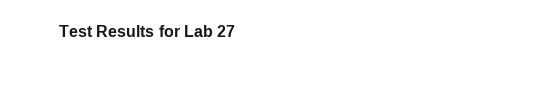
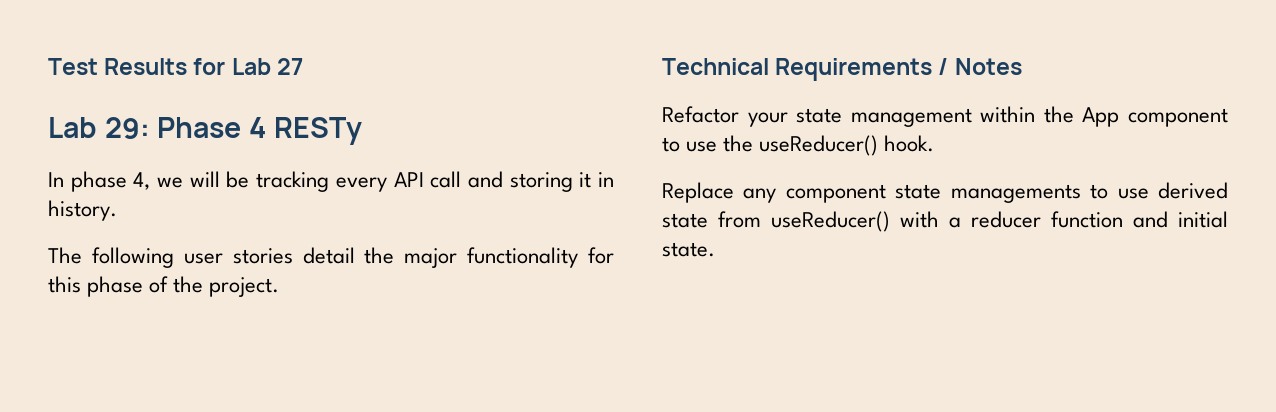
(236, 31) none -> [48,117,362,145] [48,171,614,192] [48,200,117,221] [48,247,614,268] [48,276,280,297] [662,58,1022,81] [662,106,1228,127] [662,135,935,156] [662,182,1228,203] [662,211,1228,232] [662,242,715,257] // Lab 29: Phase 4 RESTy // In phase 4, we will be tracking every API call and storing it in history. // The following user stories detail the major functionality for this phase of the project. // Technical Requirements / Notes // Refactor your state management within the App component to use the useReducer() hook. // Replace any component state managements to use derived state from useReducer() with a reducer function and initial state.

